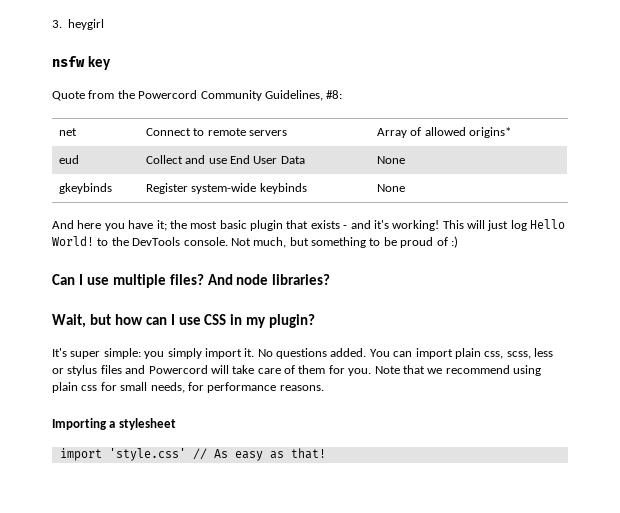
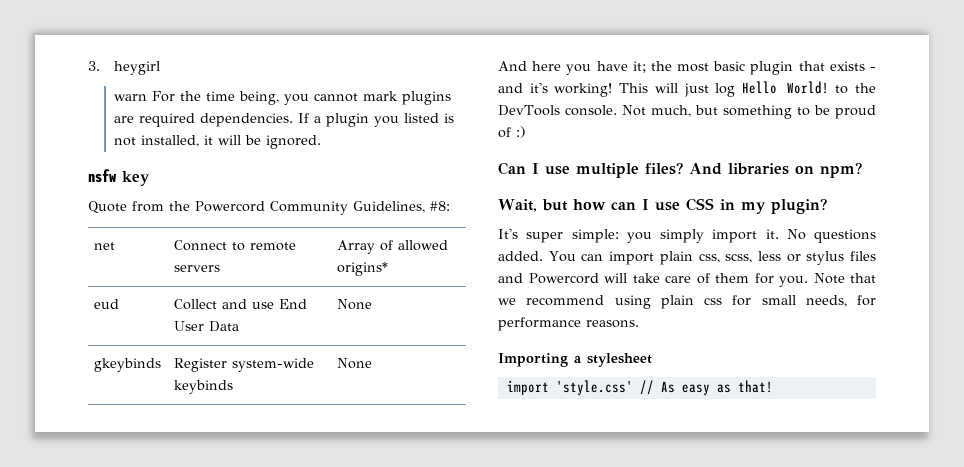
(105, 24) none -> [114,91,452,105] [114,113,455,127] [114,135,322,149] // warn For the time being, you cannot mark plugins are required dependencies. If a plugin you listed is not installed, it will be ignored.
[236,274,331,285] node libraries? -> [728,162,862,178] libraries on npm?

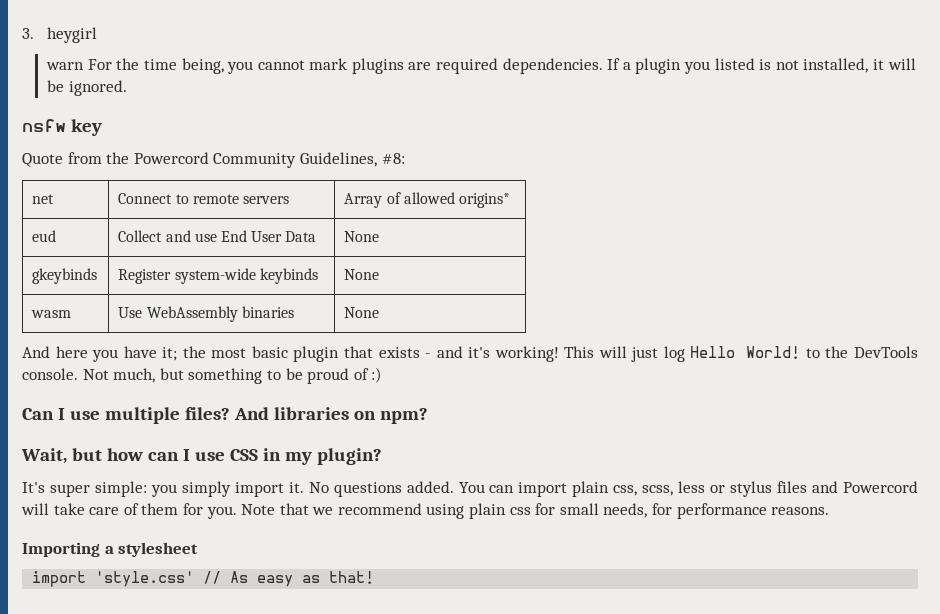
(373, 363) none -> [31,310,72,318] [118,306,294,322] [344,307,380,318] // wasm | Use WebAssembly binaries | None

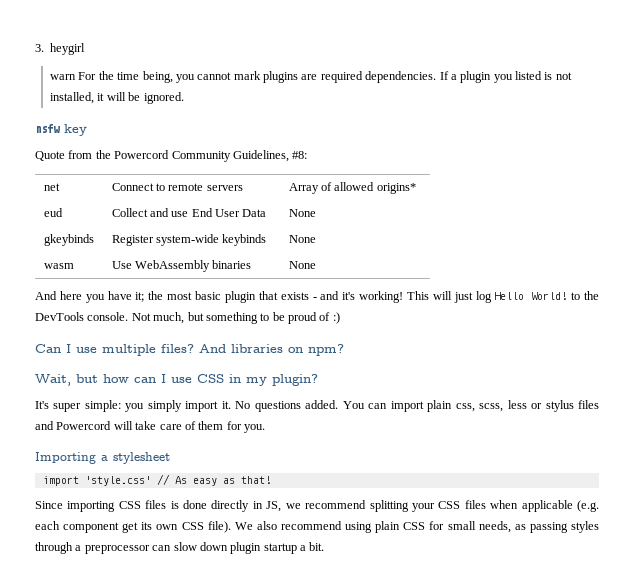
[241,503,830,519] Note that we recommend using plain css for small needs, for performance reasons. -> (265, 428) none
(375, 577) none -> [35,500,600,512] [35,521,599,533] [35,542,325,554] // Since importing CSS files is done directly in JS, we recommend splitting your CSS files when applicable (e.g. each component get its own CSS file). We also recommend using plain CSS for small needs, as passing styles through a preprocessor can slow down plugin startup a bit.

